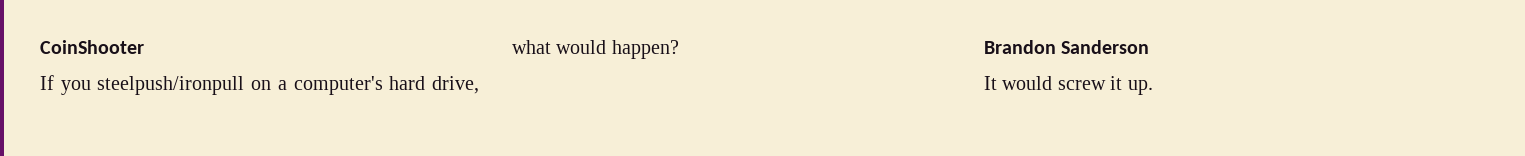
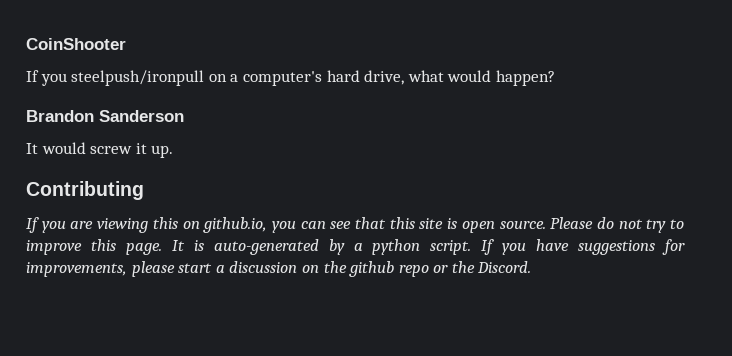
(1153, 87) none -> [26,181,144,200] [26,217,685,233] [26,239,686,255] [26,261,532,277] // Contributing // If you are viewing this on github.io, you can see that this site is open source. Please do not try to improve this page. It is auto-generated by a python script. If you have suggestions for improvements, please start a discussion on the github repo or the Discord.

